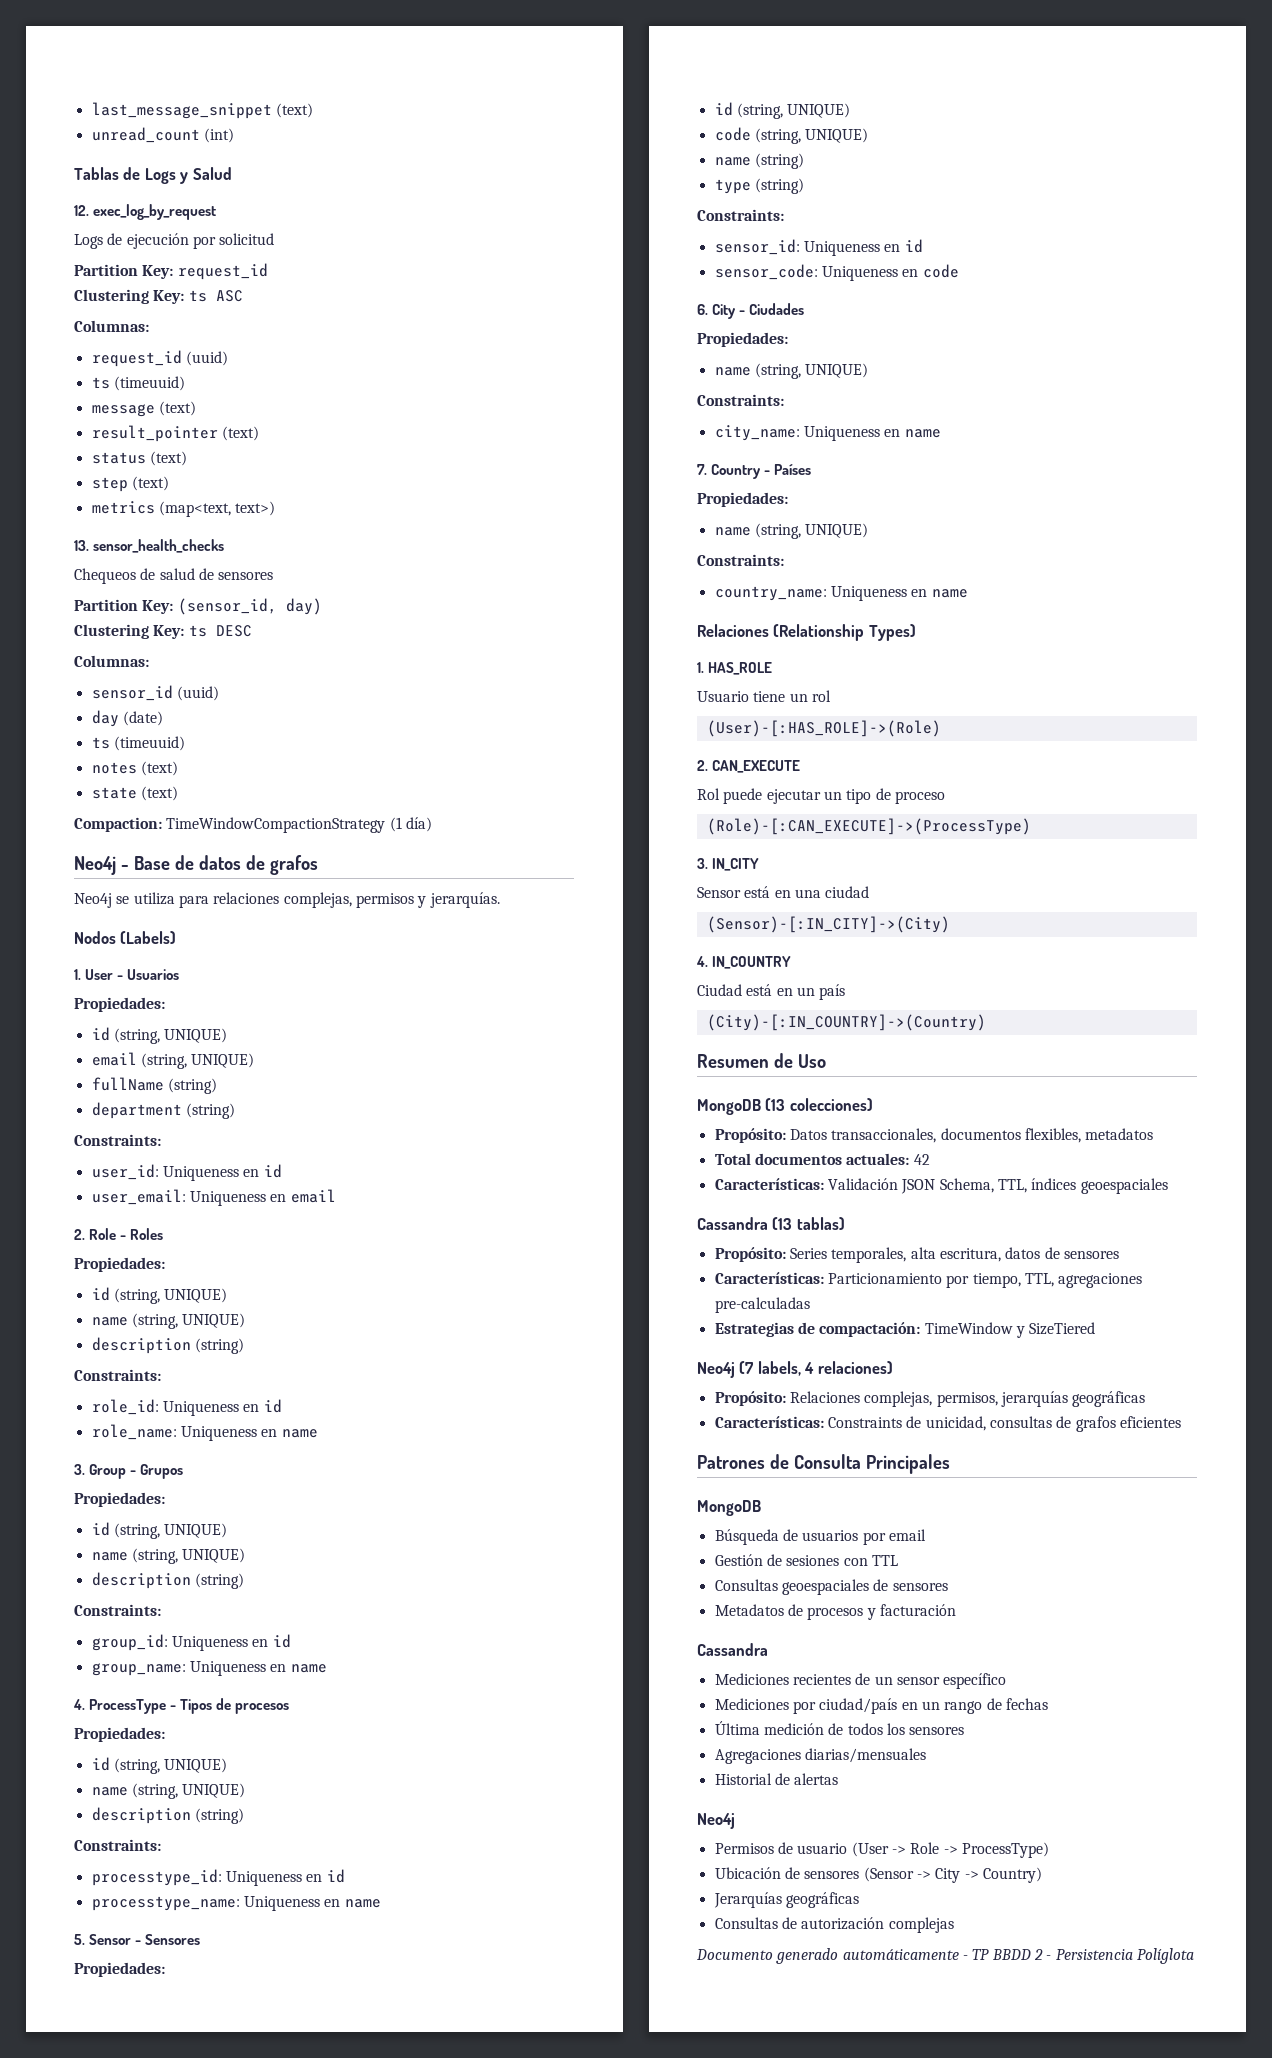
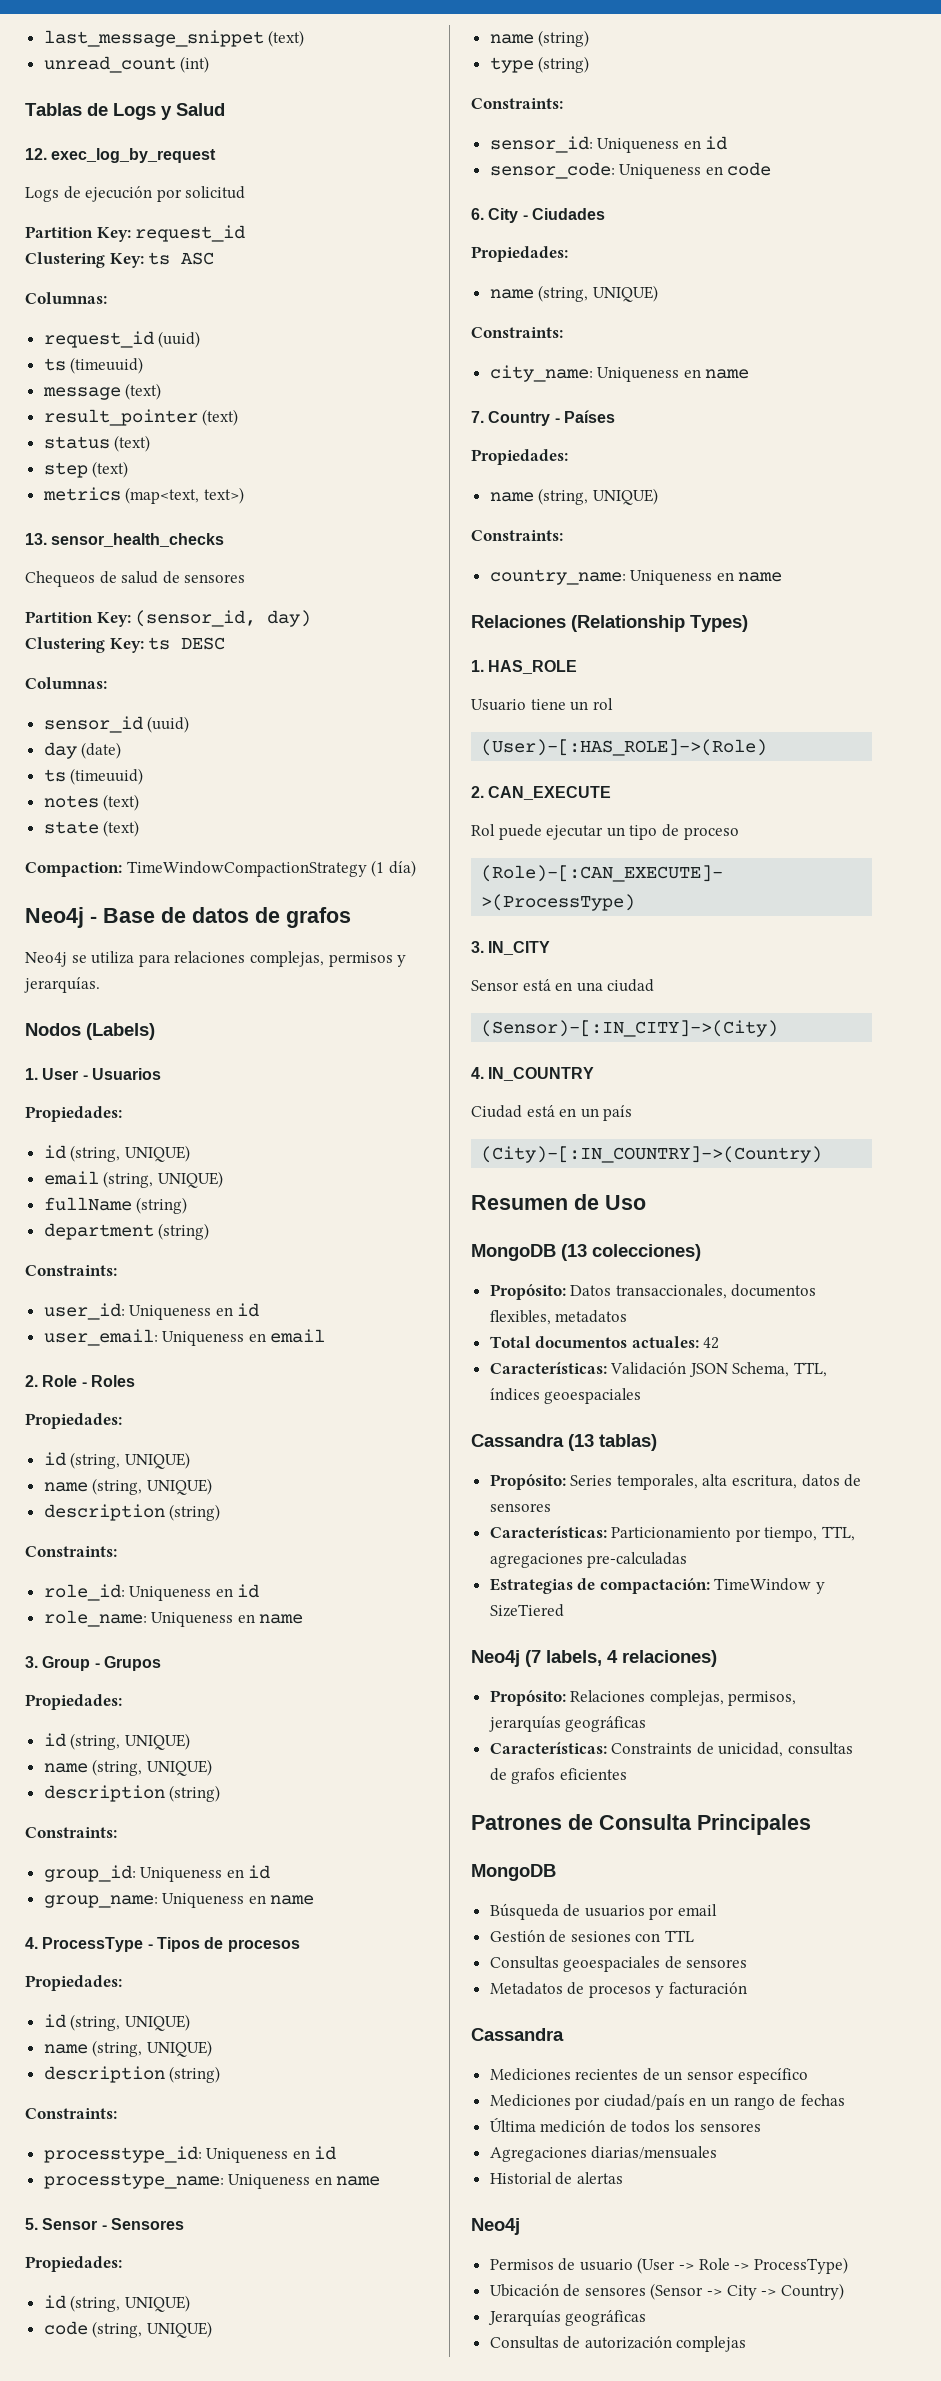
[696,1948,1194,1964] // Documento generado automáticamente - TP BBDD 2 - Persistencia Políglota -> (747, 2344) none

